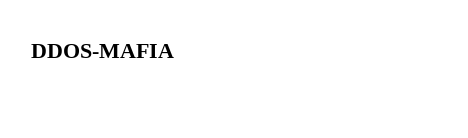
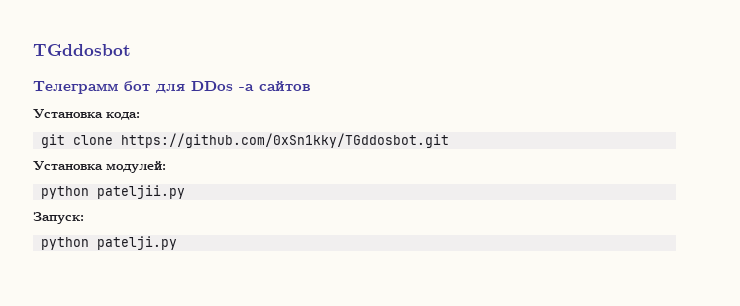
[31,44,174,58] DDOS-MAFIA -> [33,44,131,56] [33,81,311,94] [33,109,140,120] [40,133,449,148] [33,161,166,173] [40,185,185,199] [33,212,84,224] [40,236,177,250] TGddosbot // Телеграмм бот для DDos -a сайтов // Установка кода: // git clone https://github.com/0xSn1kky/TGddosbot.git // Установка модулей: // python pateljii.py // Запуск: // python patelji.py

